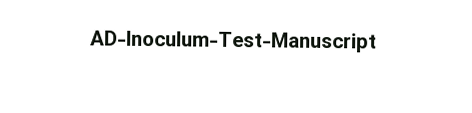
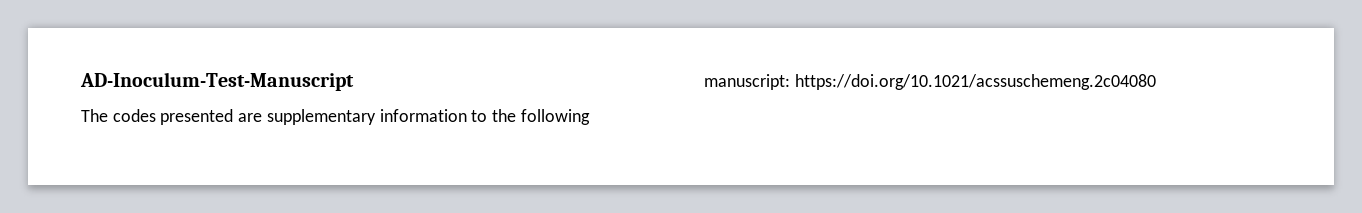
(377, 41) none -> [81,109,590,125] [704,74,1156,90] // The codes presented are supplementary information to the following manuscript: https://doi.org/10.1021/acssuschemeng.2c04080

